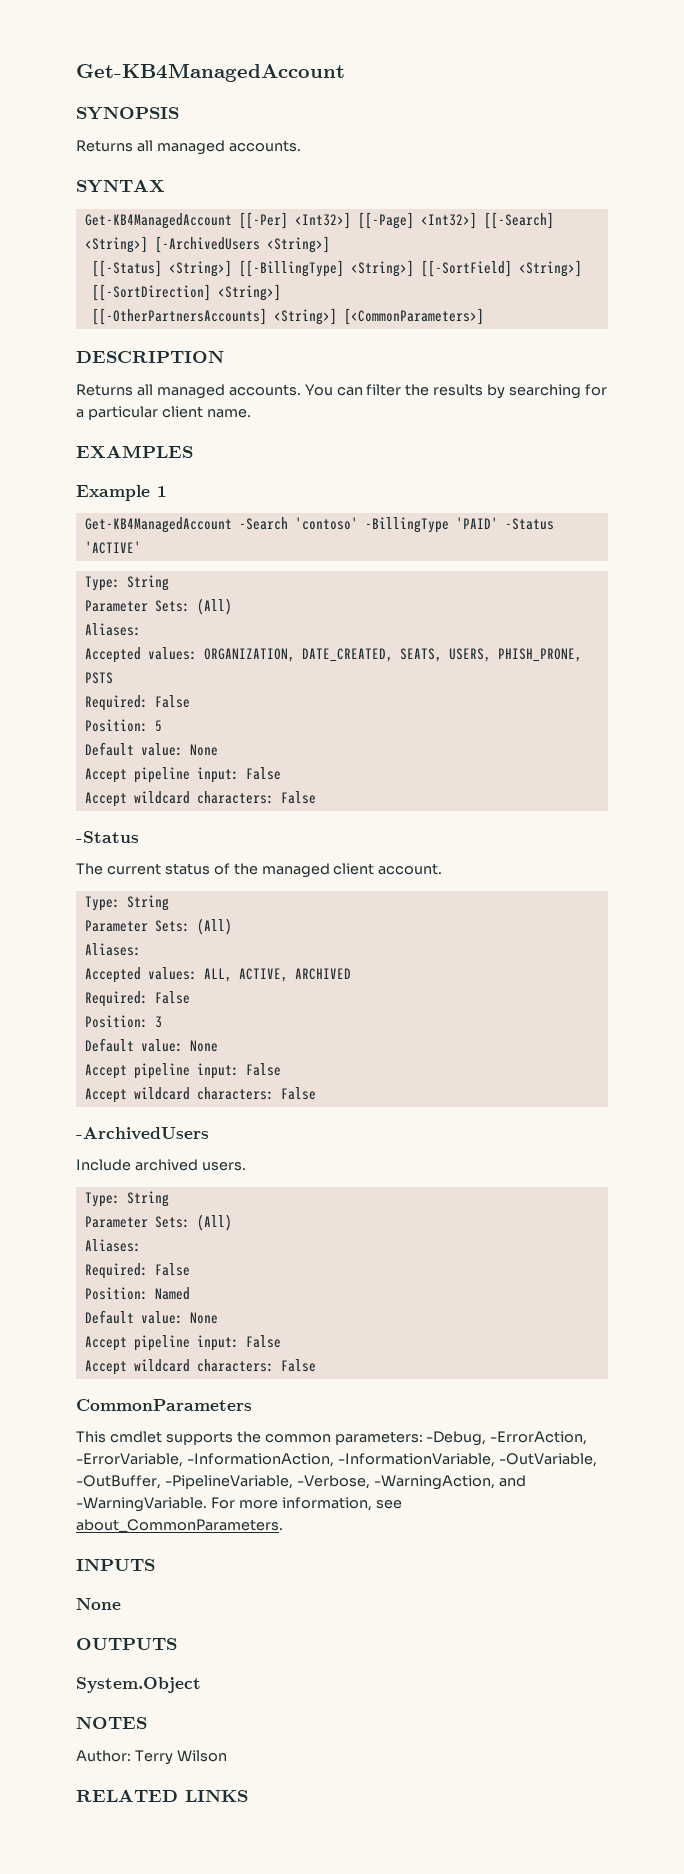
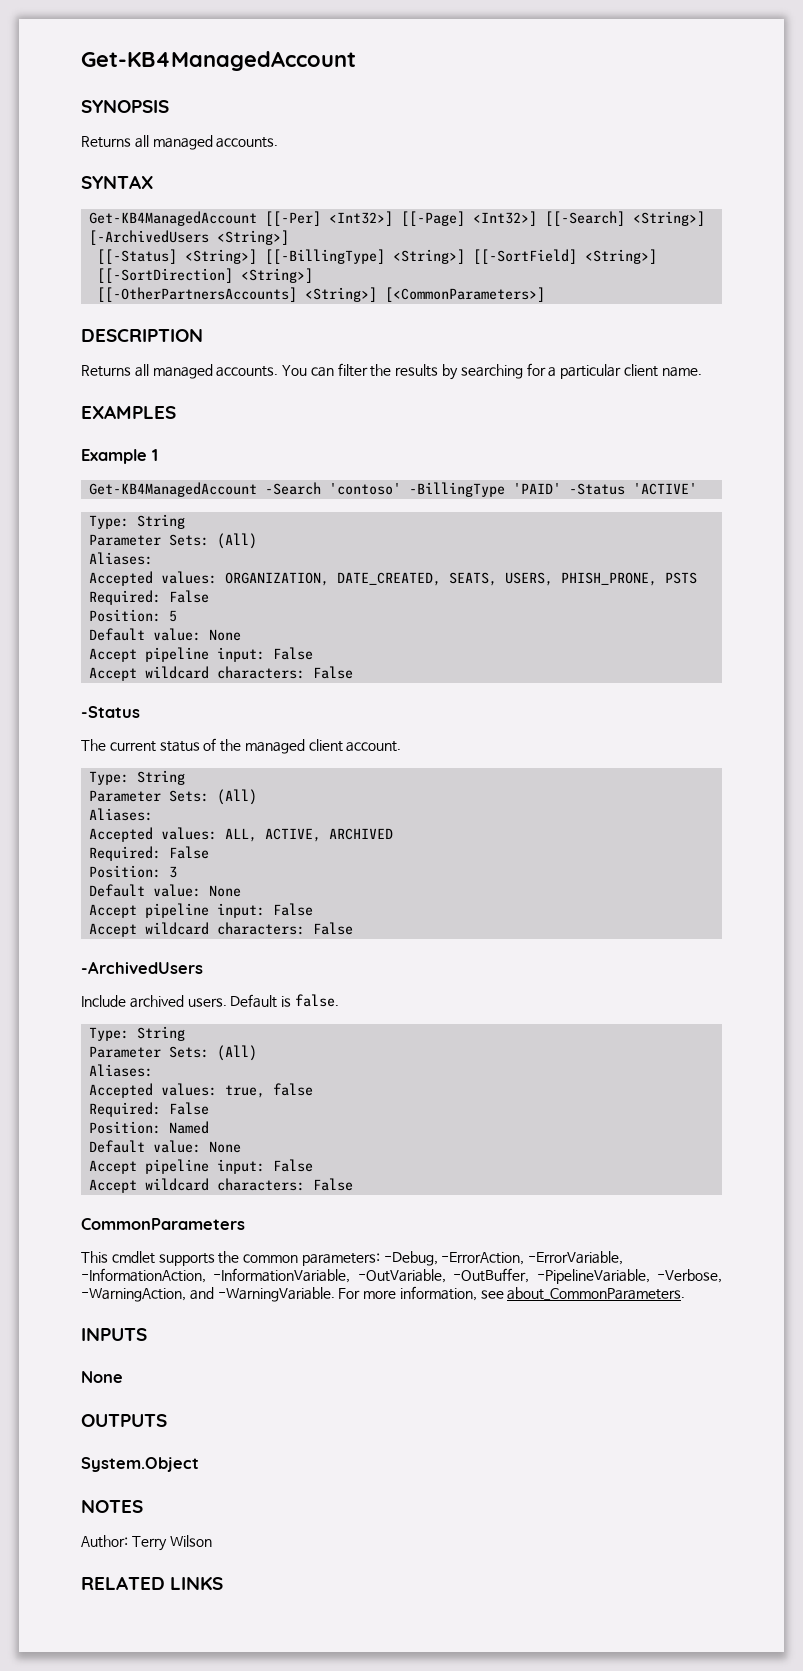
[84,1191,169,1207] [84,1214,232,1231] [84,1239,141,1252] // Type: String // Parameter Sets: (All) // Aliases: -> [230,994,339,1008] [89,1026,186,1041] [89,1045,258,1061] [89,1064,154,1077] [89,1083,314,1098] Default is false. // Type: String // Parameter Sets: (All) // Aliases: // Accepted values: true, false

